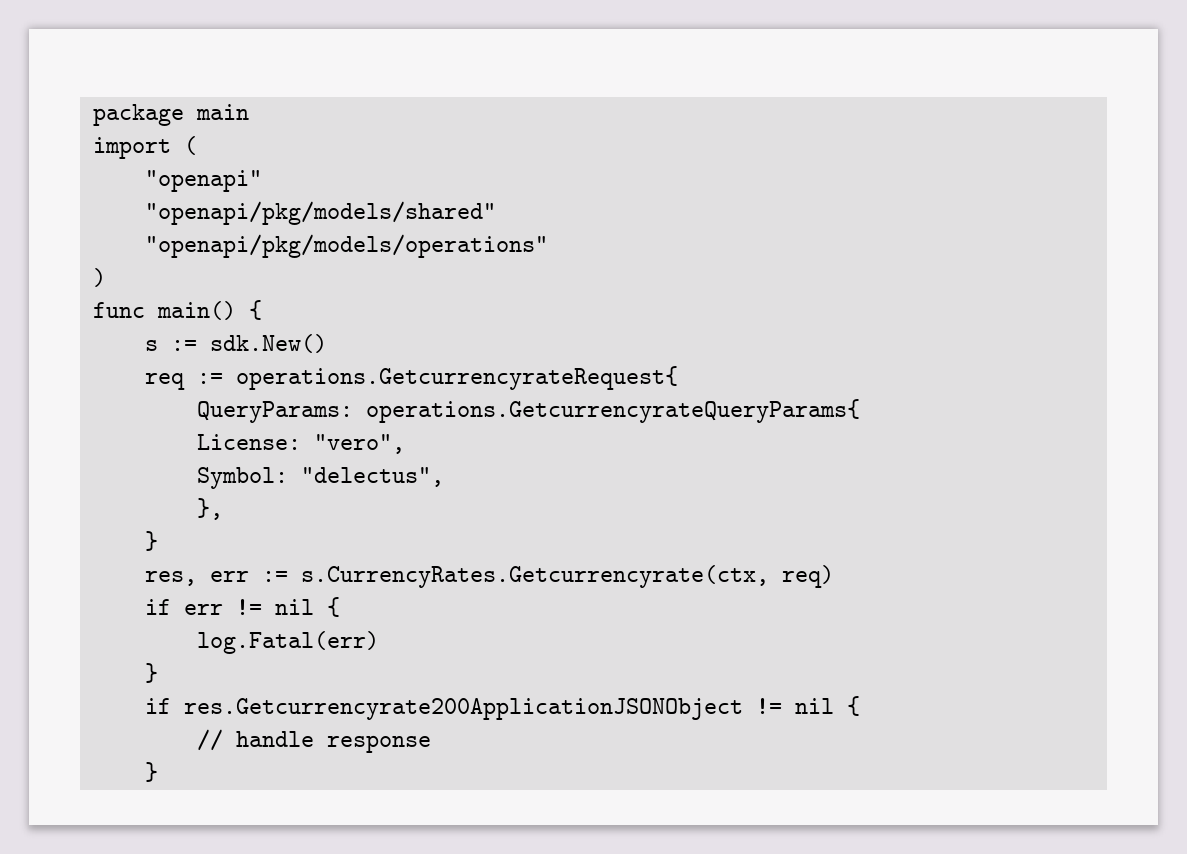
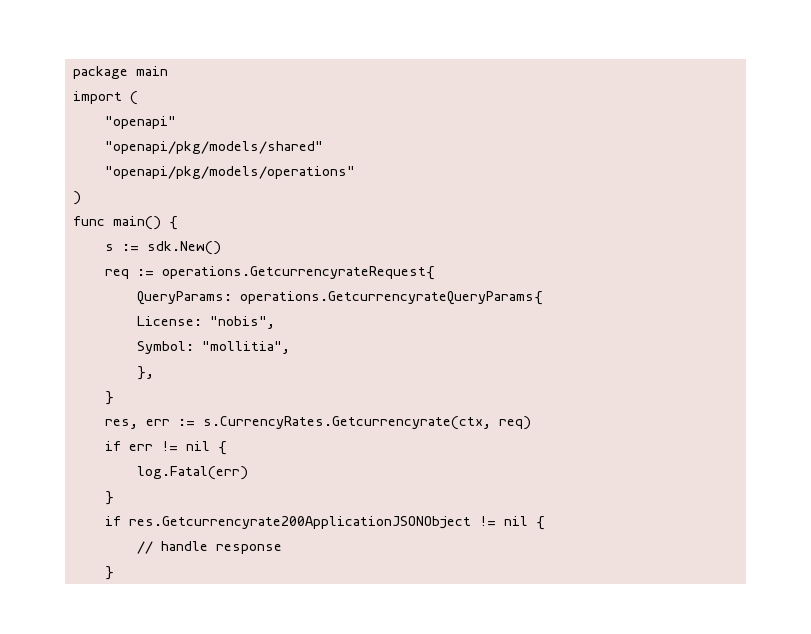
[314,434,406,454] "vero", -> [210,316,276,329] "nobis",
[301,467,445,487] "delectus", -> [202,341,291,354] "mollitia",

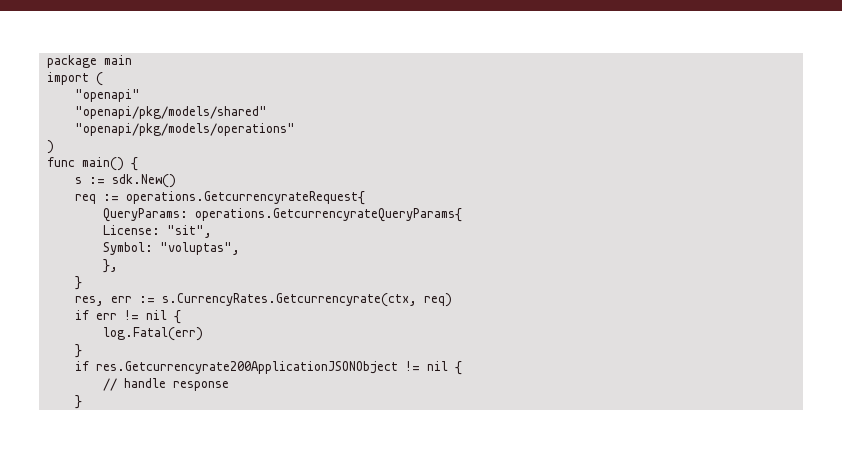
[210,316,276,329] "nobis", -> [167,225,213,238] "sit",
[202,341,291,354] "mollitia", -> [160,242,241,255] "voluptas",

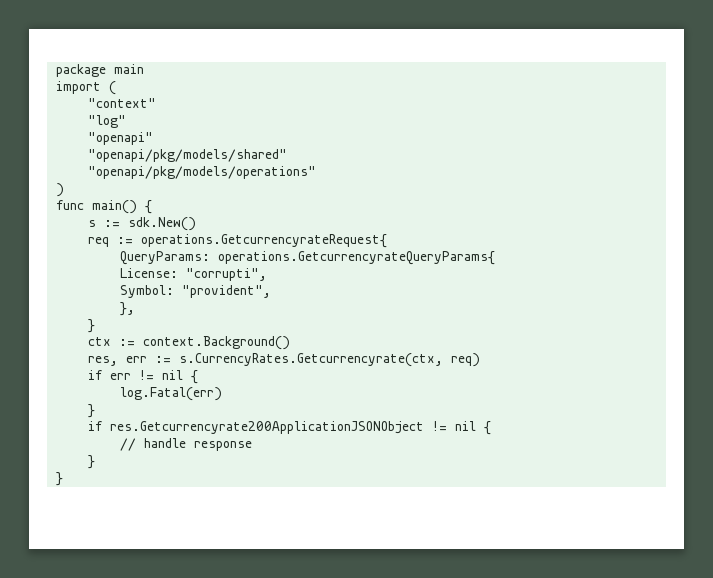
(104, 79) none -> [87,98,156,108] [87,115,126,128] // "context" // "log"
[167,225,213,238] "sit", -> [185,268,267,281] "corrupti",
[160,242,241,255] "voluptas", -> [181,285,271,298] "provident",
(83, 283) none -> [87,336,290,350] // ctx := context.Background()
(83, 402) none -> [55,472,63,486] // }

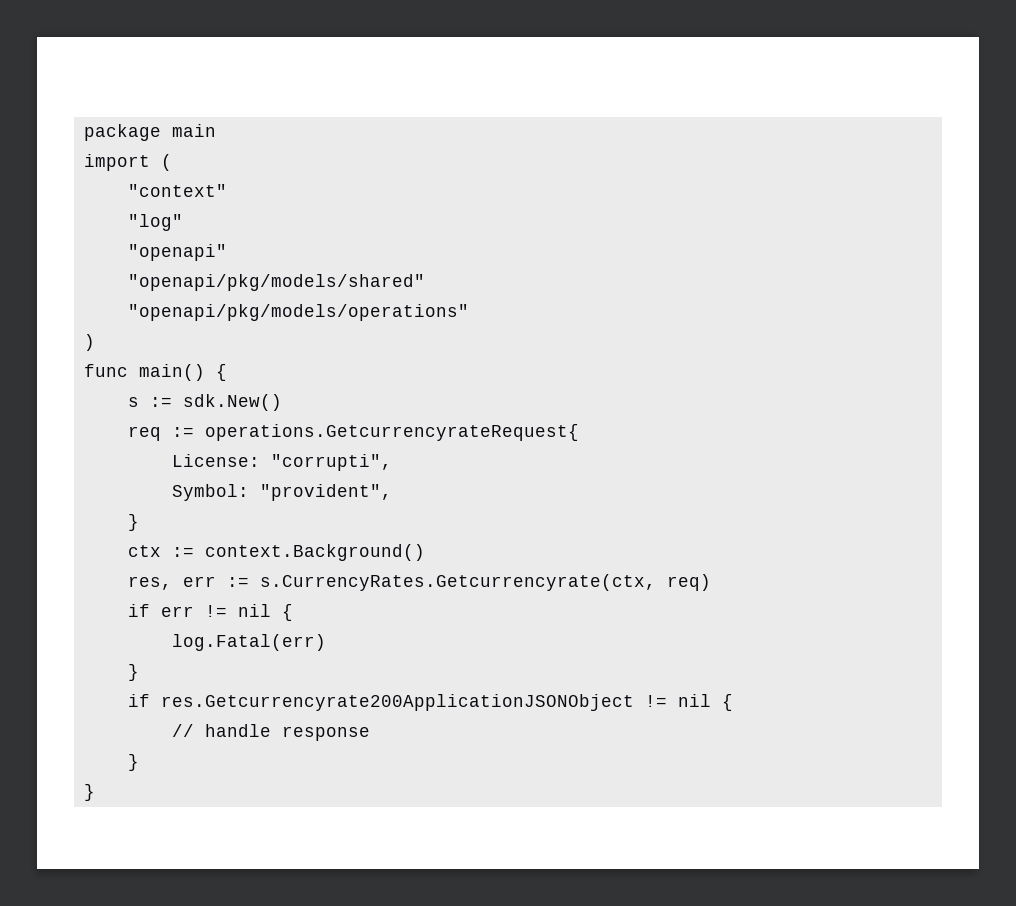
[119,251,495,265] // QueryParams: operations.GetcurrencyrateQueryParams{ -> (580, 432) none
[119,302,135,316] // }, -> (393, 492) none

